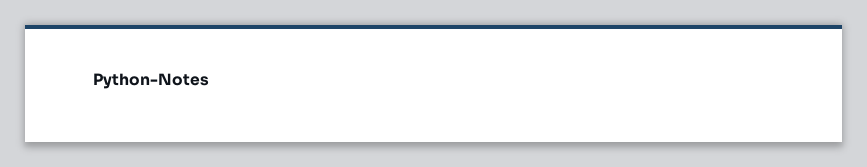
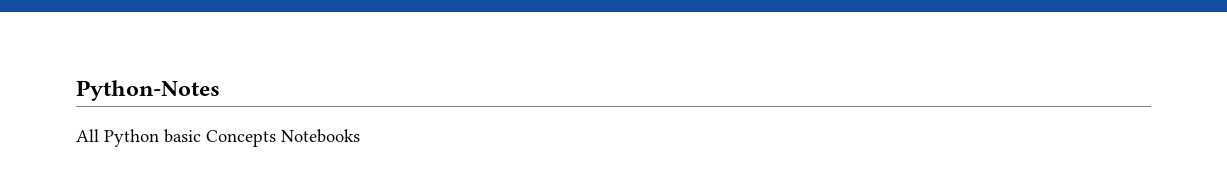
(209, 81) none -> [76,129,360,147] // All Python basic Concepts Notebooks

